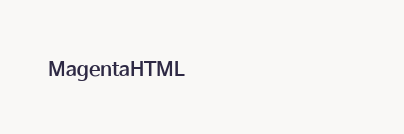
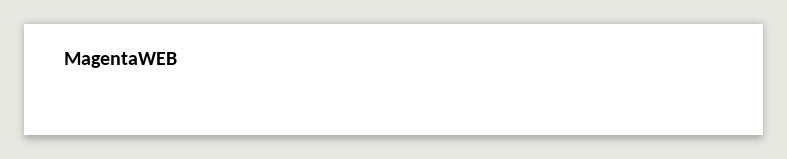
[48,61,185,81] MagentaHTML -> [64,52,177,68] MagentaWEB

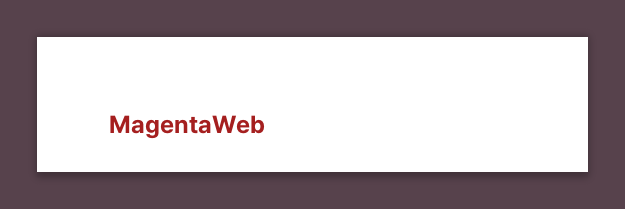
[64,52,177,68] MagentaWEB -> [109,115,265,139] MagentaWeb

